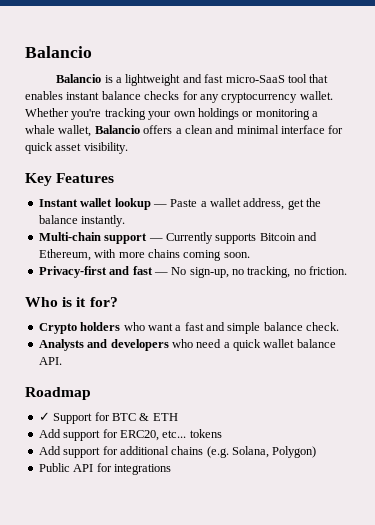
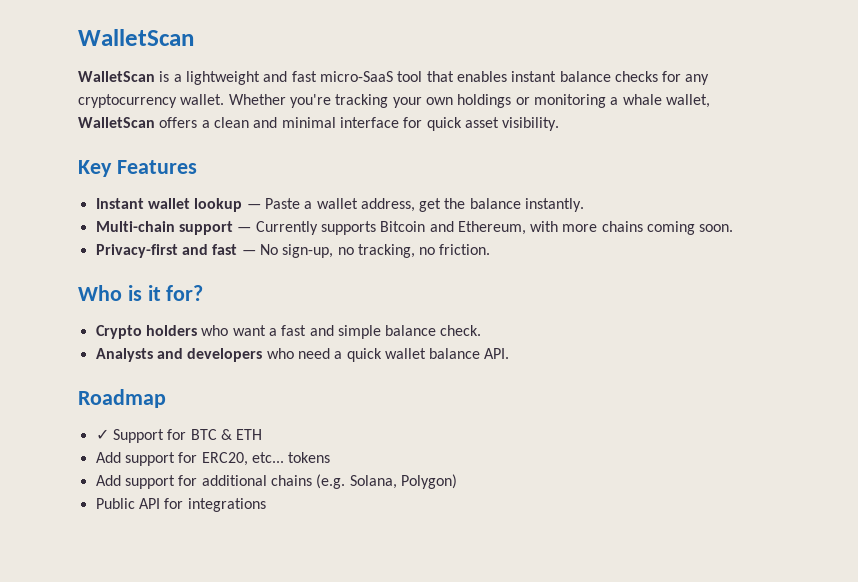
[25,46,92,58] [56,74,102,83] Balancio // Balancio -> [78,29,194,46] [78,71,155,82] WalletScan // WalletScan
[94,125,140,134] Balancio -> [78,117,155,128] WalletScan

